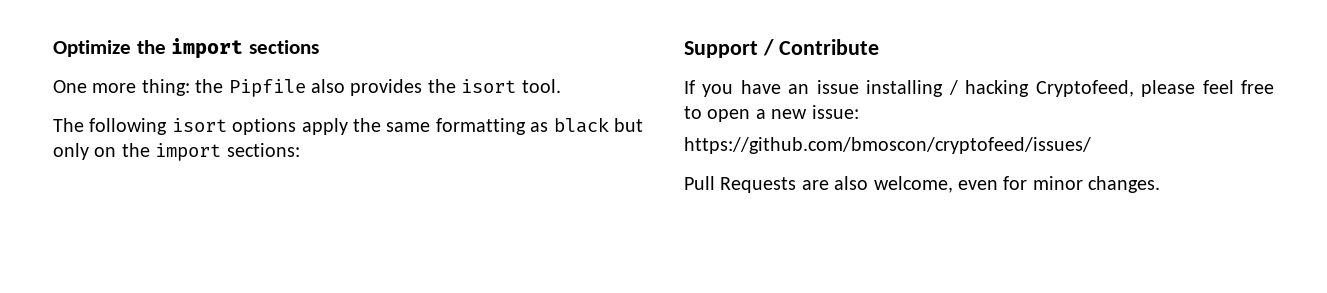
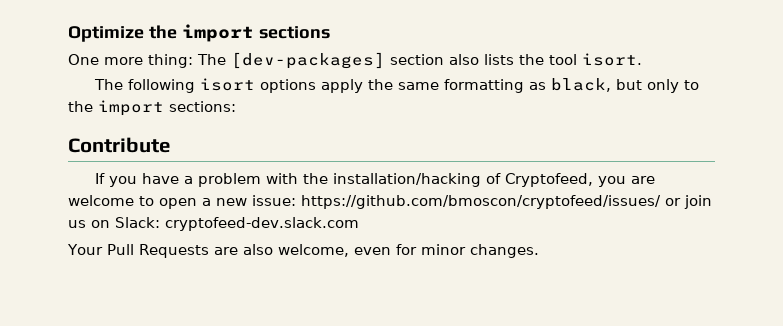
[195,79,561,97] the Pipfile also provides the isort tool. -> [197,52,642,69] The [dev-packages] section also lists the tool isort.
[553,117,609,133] black -> [550,78,611,92] black,
[94,147,117,157] on -> [683,80,699,90] to
[684,39,774,58] Support / -> (236, 106) none
[788,80,1274,97] an issue installing / hacking Cryptofeed, please feel free -> [183,173,655,187] [68,195,134,206] a problem with the installation/hacking of Cryptofeed, you are welcome
[684,137,1091,154] // https://github.com/bmoscon/cryptofeed/issues/ // -> [301,195,712,209] [68,217,359,231] [67,244,103,255] https://github.com/bmoscon/cryptofeed/issues/ or join us on Slack: cryptofeed-dev.slack.com // Your

